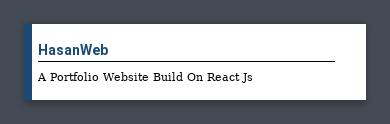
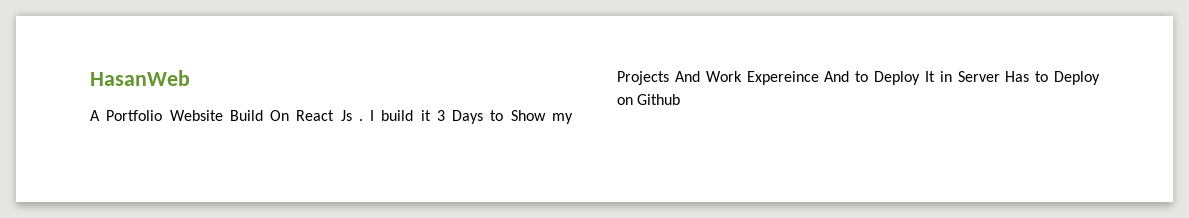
(253, 78) none -> [358,110,573,124] [617,71,1100,85] [617,94,681,105] . I build it 3 Days to Show my Projects And Work Expereince And to Deploy It in Server Has to Deploy on Github

